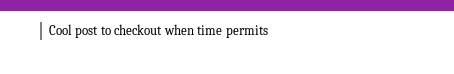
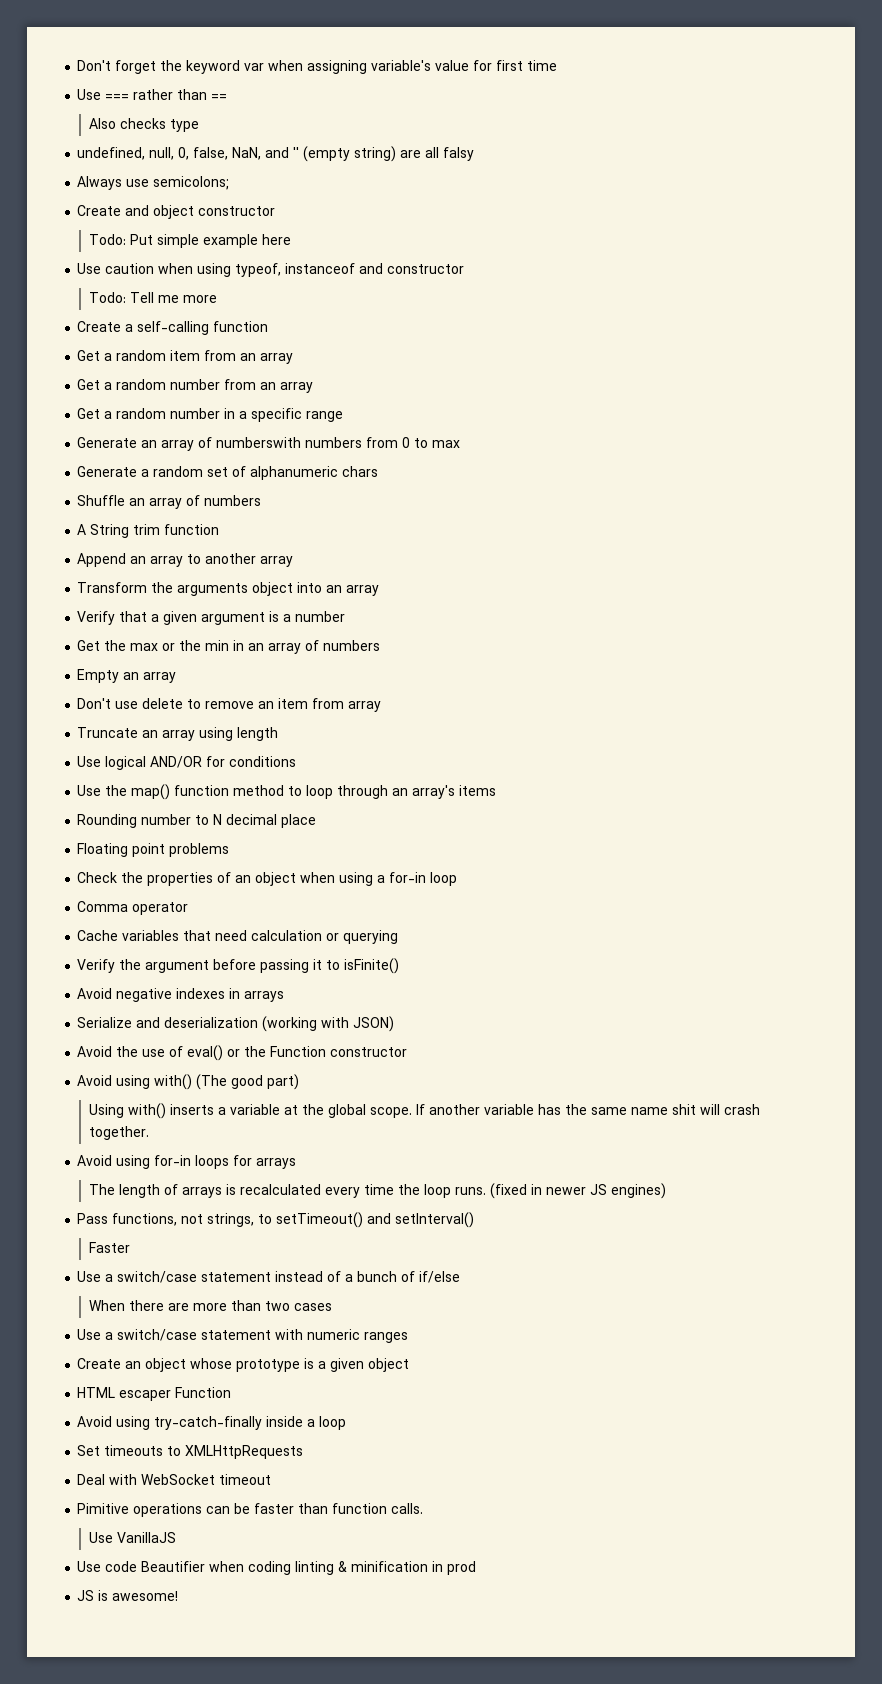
[48,24,268,38] Cool post to checkout when time permits -> [77,60,558,74] [77,89,228,100] [88,118,199,132] [77,146,475,162] [77,176,230,190] [77,205,276,219] [88,234,291,248] [77,263,465,277] [88,292,217,303] [77,321,269,335] [77,350,294,364] [77,379,314,393] [77,408,344,422] [77,437,461,451] [77,466,379,480] [77,495,262,509] [77,524,220,538] [77,553,294,567] [77,582,380,596] [77,611,346,625] [77,640,381,654] [77,669,177,683] [77,698,382,712] [77,727,279,741] [77,756,297,770] [77,784,497,800] [77,814,317,828] [77,843,230,857] [77,872,458,886] [77,901,189,915] [77,930,399,944] [77,958,400,974] [77,988,285,1002] [77,1016,395,1032] [77,1045,408,1061] [77,1074,300,1090] [88,1103,760,1119] [88,1126,149,1140] [77,1155,297,1169] [88,1183,666,1199] [77,1212,475,1228] [88,1242,130,1253] [77,1271,461,1283] [88,1300,332,1311] [77,1329,409,1343] [77,1358,410,1372] [77,1387,232,1401] [77,1416,347,1430] [77,1445,304,1459] [77,1474,272,1485] [77,1503,424,1517] [88,1532,176,1543] [77,1561,477,1575] [77,1590,179,1601] Don't forget the keyword var when assigning variable's value for first time // Use === rather than == // Also checks type // undefined, null, 0, false, NaN, and '' (empty string) are all falsy // Always use semicolons; // Create and object constructor // Todo: Put simple example here // Use caution when using typeof, instanceof and constructor // Todo: Tell me more // Create a self-calling function // Get a random item from an array // Get a random number from an array // Get a random number in a specific range // Generate an array of numberswith numbers from 0 to max // Generate a random set of alphanumeric chars // Shuffle an array of numbers // A String trim function // Append an array to another array // Transform the arguments object into an array // Verify that a given argument is a number // Get the max or the min in an array of numbers // Empty an array // Don't use delete to remove an item from array // Truncate an array using length // Use logical AND/OR for conditions // Use the map() function method to loop through an array's items // Rounding number to N decimal place // Floating point problems // Check the properties of an object when using a for-in loop // Comma operator // Cache variables that need calculation or querying // Verify the argument before passing it to isFinite() // Avoid negative indexes in arrays // Serialize and deserialization (working with JSON) // Avoid the use of eval() or the Function constructor // Avoid using with() (The good part) // Using with() inserts a variable at the global scope. If another variable has the same name shit will crash together. // Avoid using for-in loops for arrays // The length of arrays is recalculated every time the loop runs. (fixed in newer JS engines) // Pass functions, not strings, to setTimeout() and setInterval() // Faster // Use a switch/case statement instead of a bunch of if/else // When there are more than two cases // Use a switch/case statement with numeric ranges // Create an object whose prototype is a given object // HTML escaper Function // Avoid using try-catch-finally inside a loop // Set timeouts to XMLHttpRequests // Deal with WebSocket timeout // Pimitive operations can be faster than function calls. // Use VanillaJS // Use code Beautifier when coding linting & minification in prod // JS is awesome!

